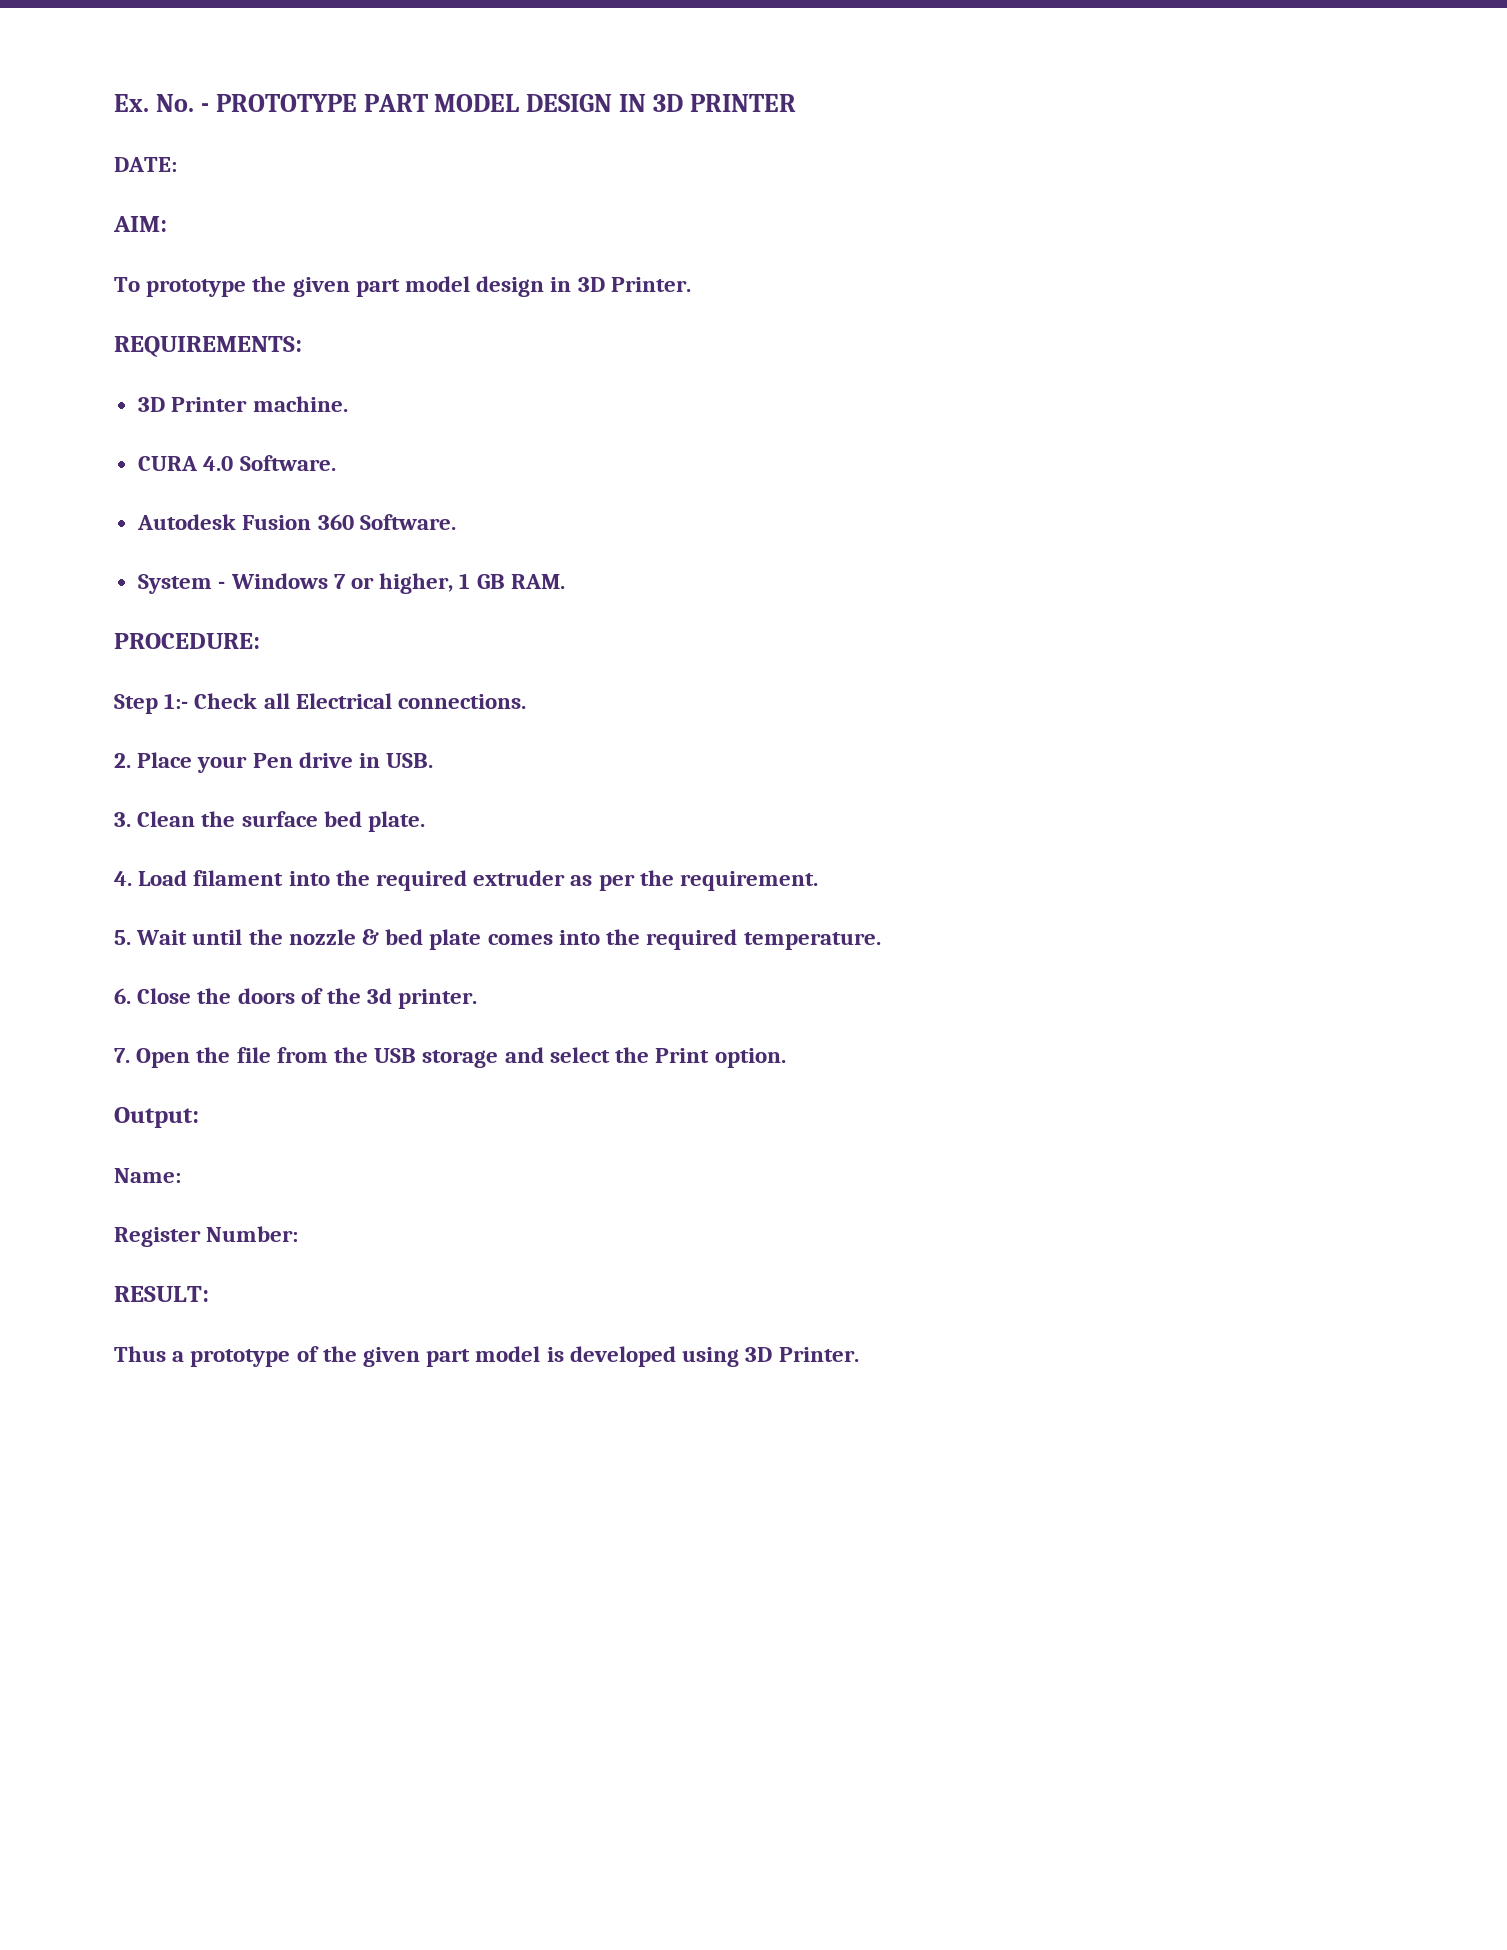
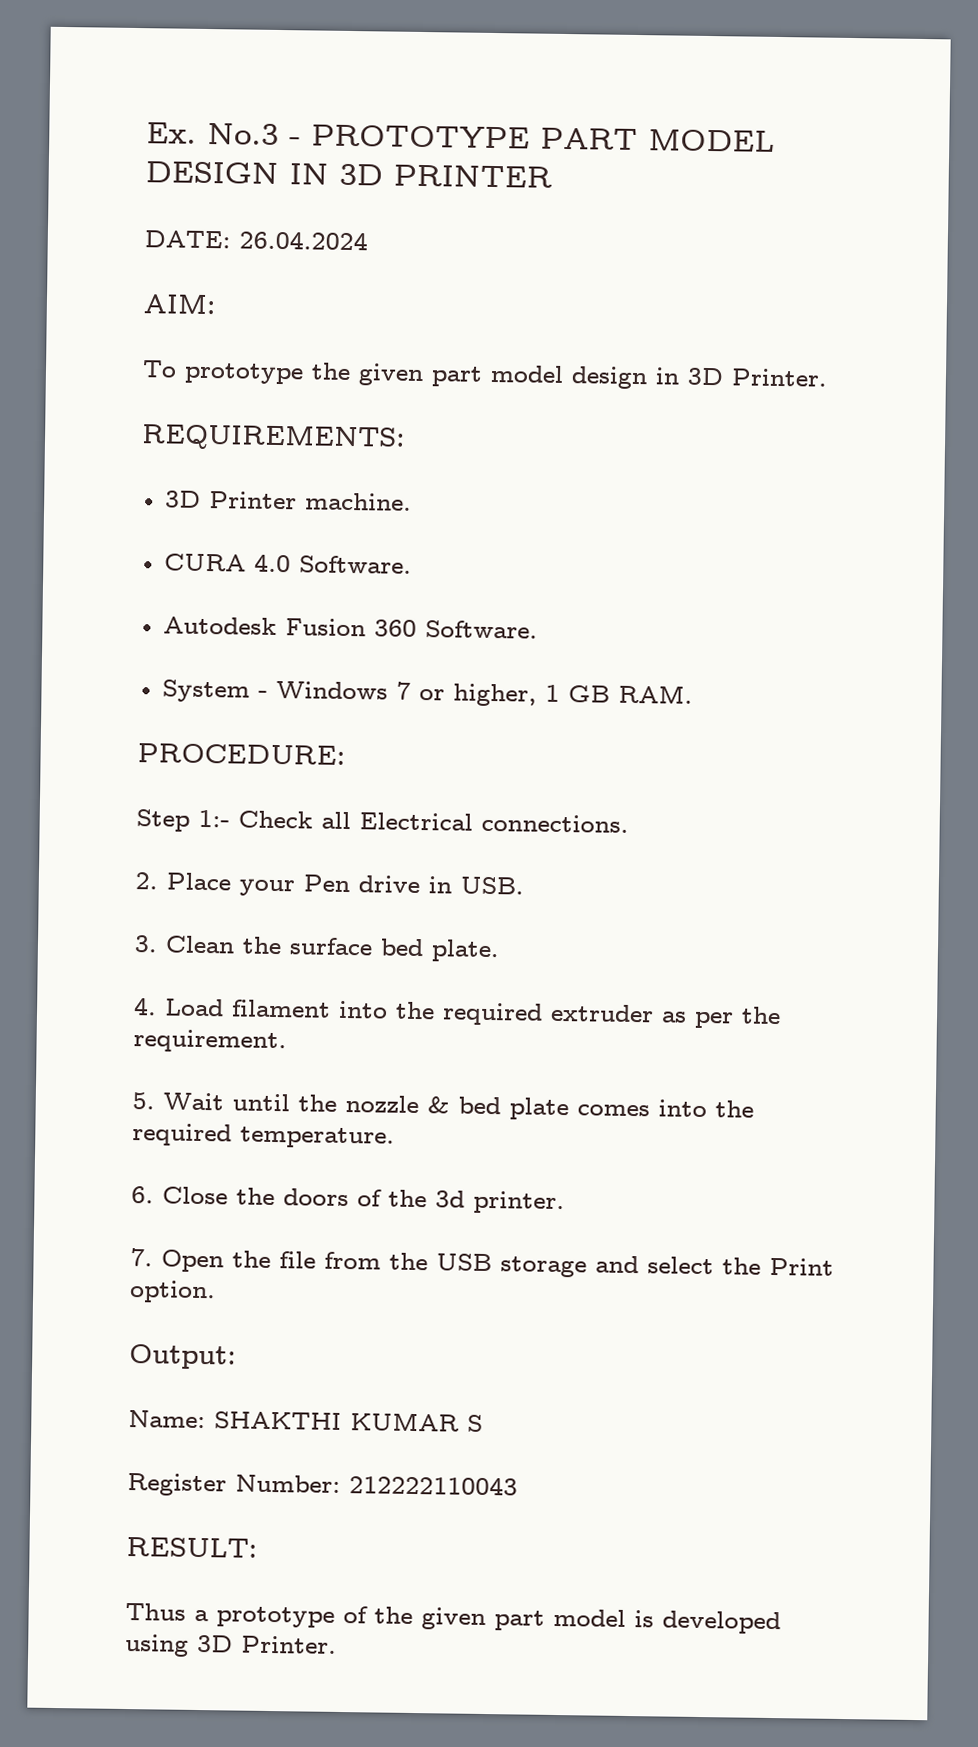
[155,94,194,112] No. -> [207,122,279,145] No.3
(177, 164) none -> [239,230,368,251] 26.04.2024
(181, 1175) none -> [214,1411,483,1432] SHAKTHI KUMAR S
(299, 1234) none -> [349,1475,518,1496] 212222110043

